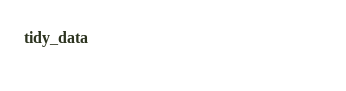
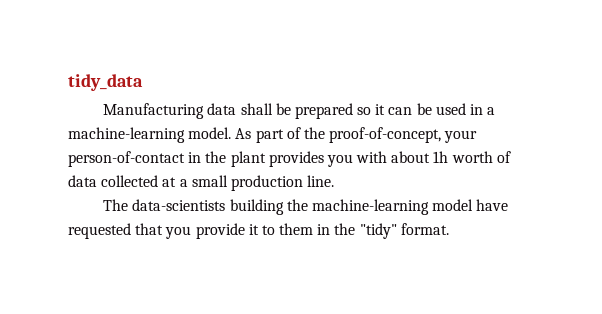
(88, 39) none -> [103,103,496,119] [68,127,478,143] [68,151,511,167] [68,175,335,191] [103,199,509,215] [68,223,449,239] // Manufacturing data shall be prepared so it can be used in a machine-learning model. As part of the proof-of-concept, your person-of-contact in the plant provides you with about 1h worth of data collected at a small production line. // The data-scientists building the machine-learning model have requested that you provide it to them in the "tidy" format.

